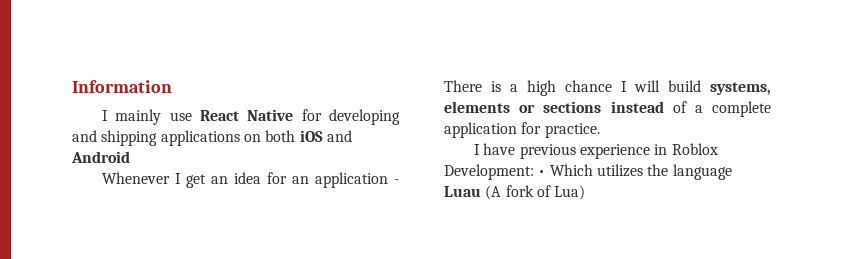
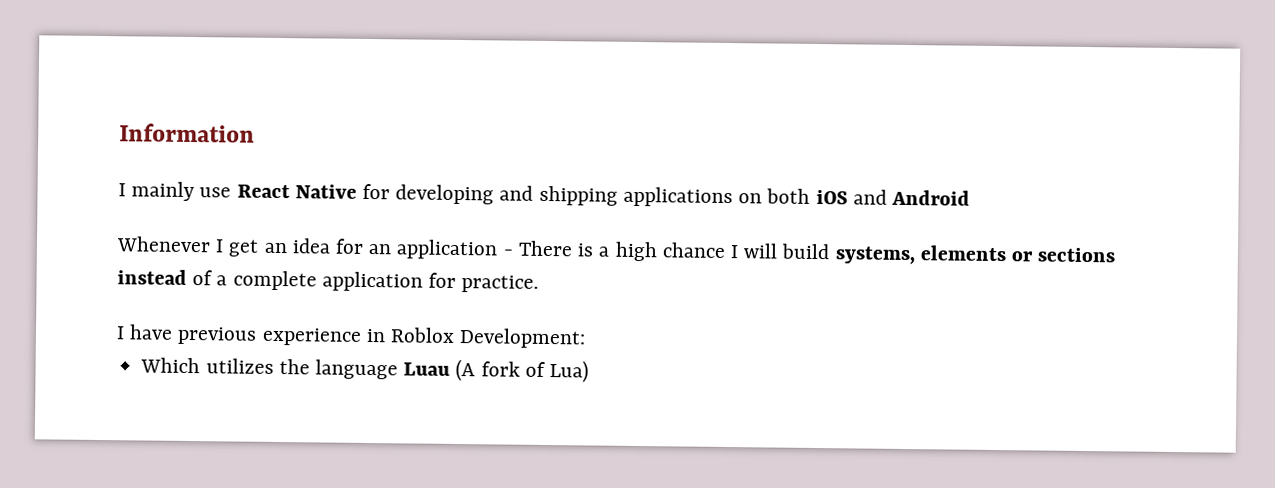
[538,170,546,176] • -> (587, 338) //

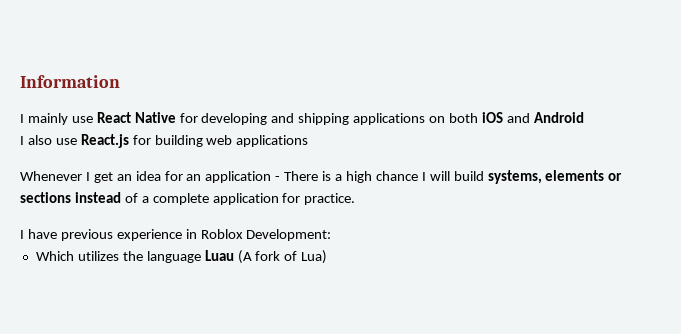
(970, 197) none -> [20,134,309,148] // I also use React.js for building web applications

